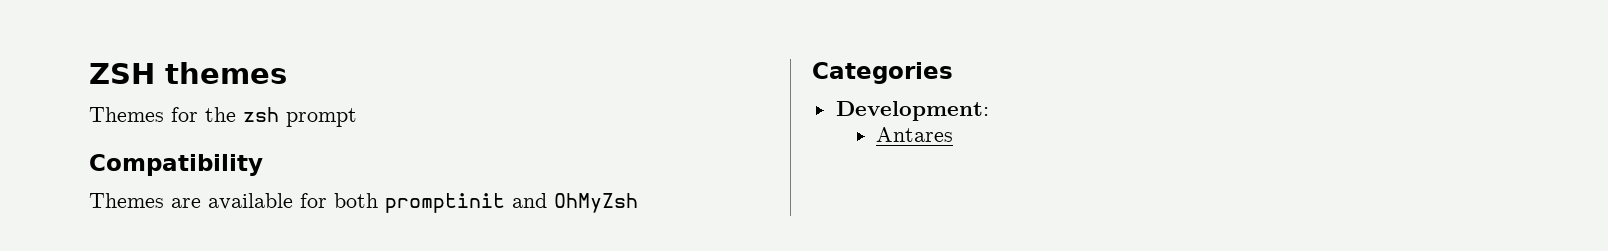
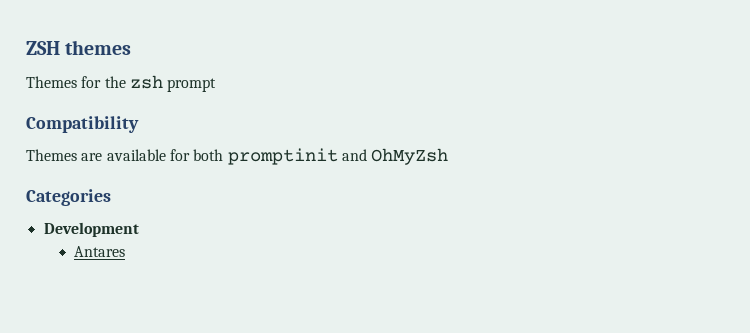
[835,101,989,121] Development: -> [43,222,139,237] Development

